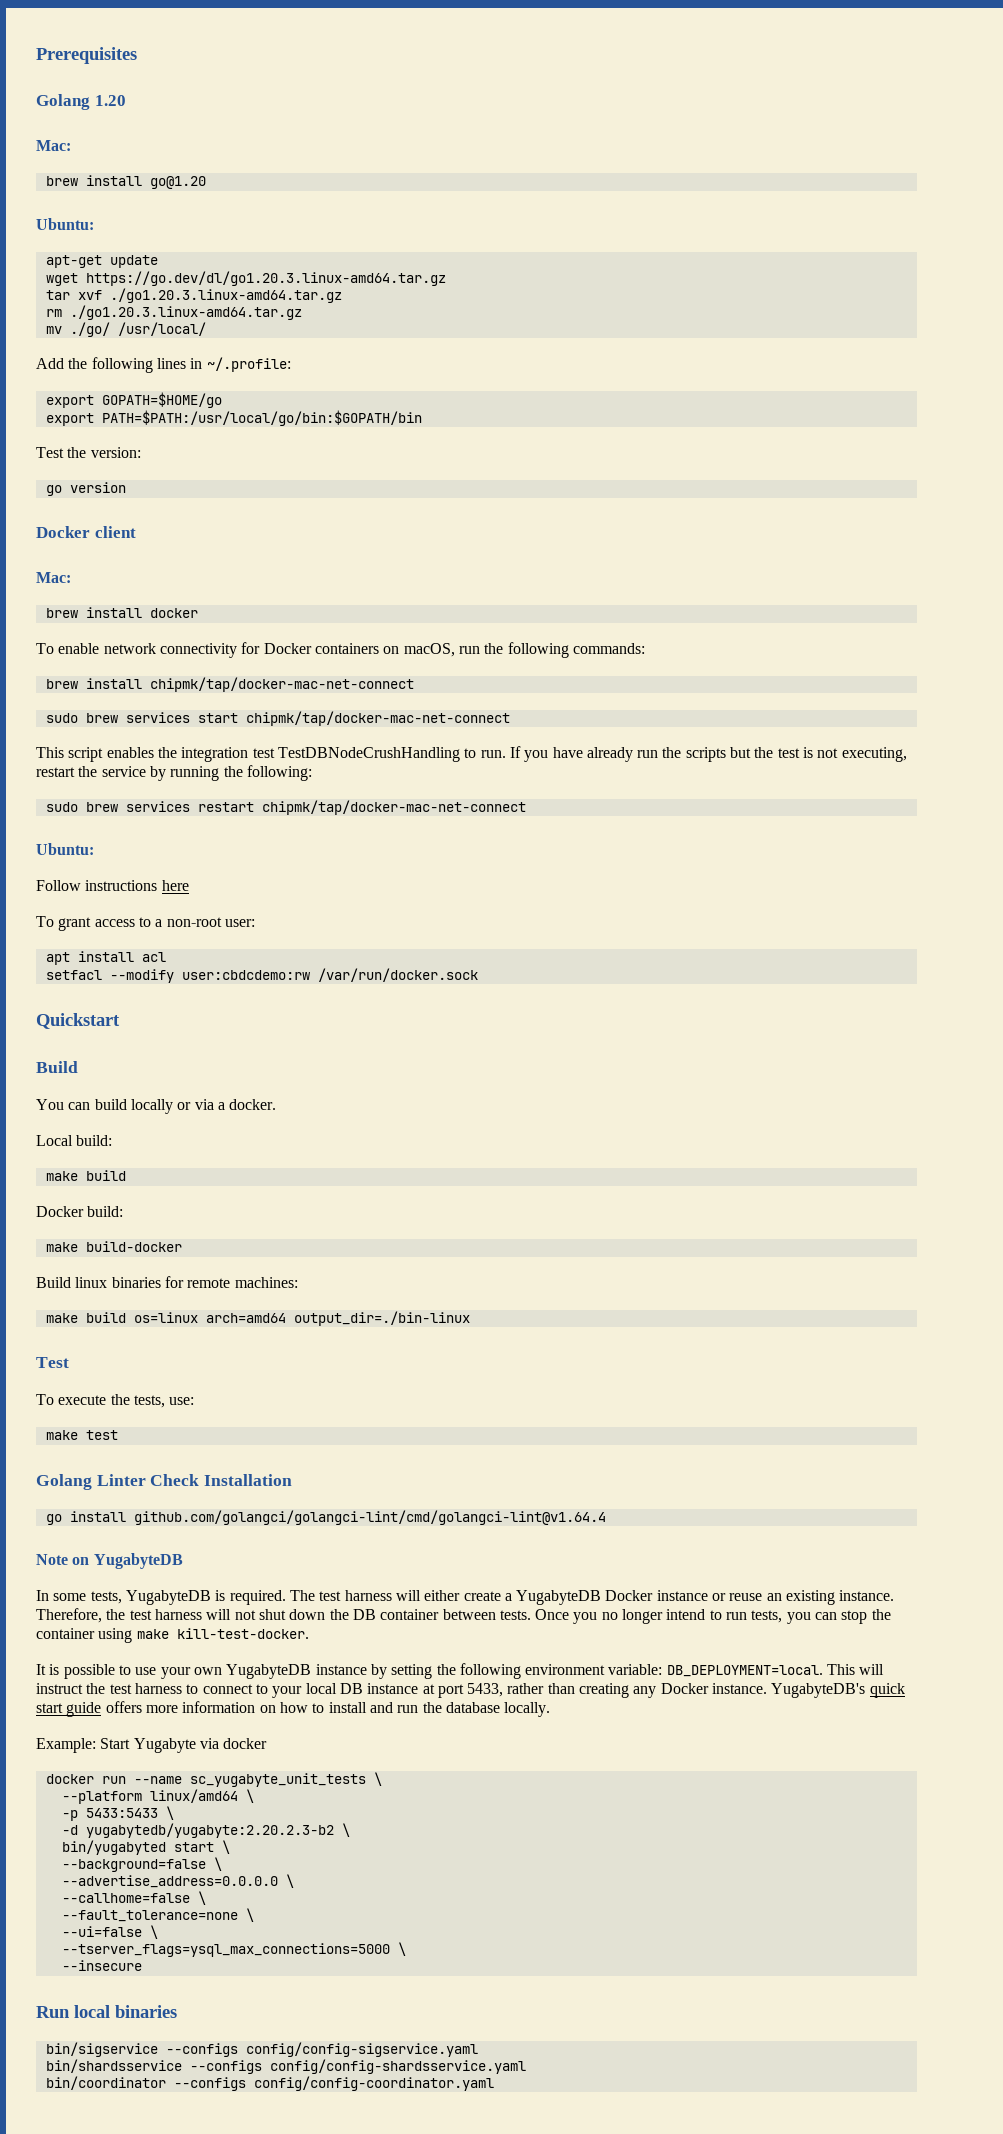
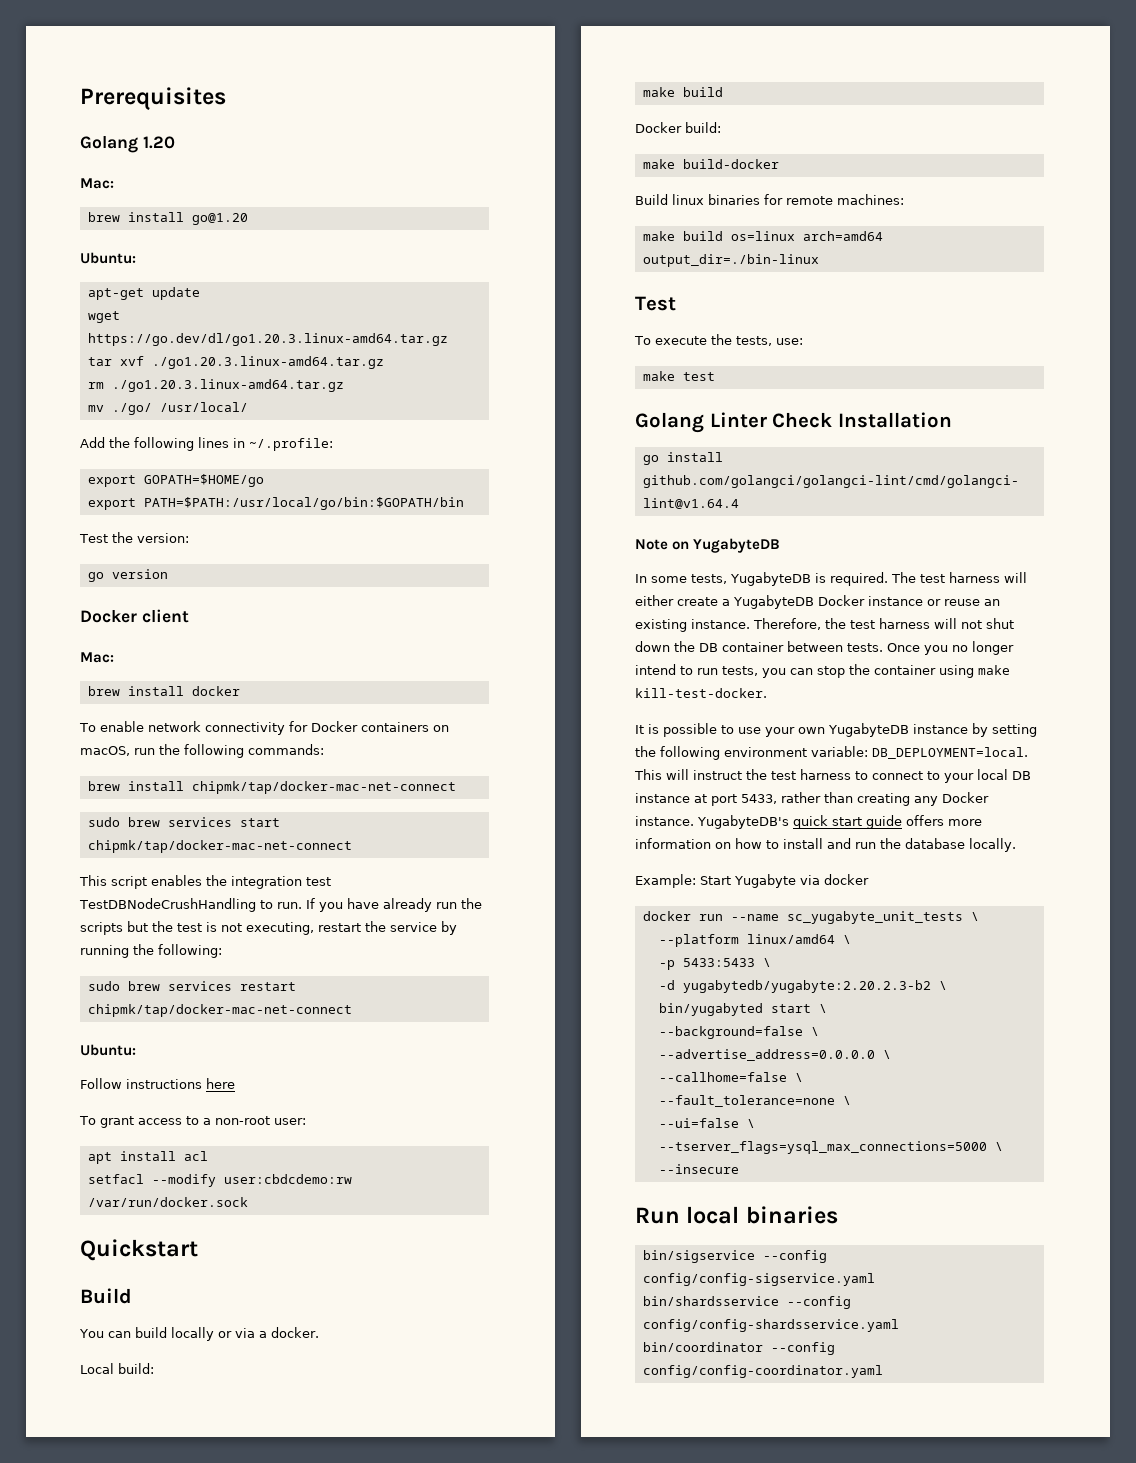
[165,2043,238,2057] --configs -> [762,1250,827,1263] --config
[189,2060,262,2074] --configs -> [786,1296,851,1309] --config
[173,2077,246,2091] --configs -> [770,1342,835,1355] --config

